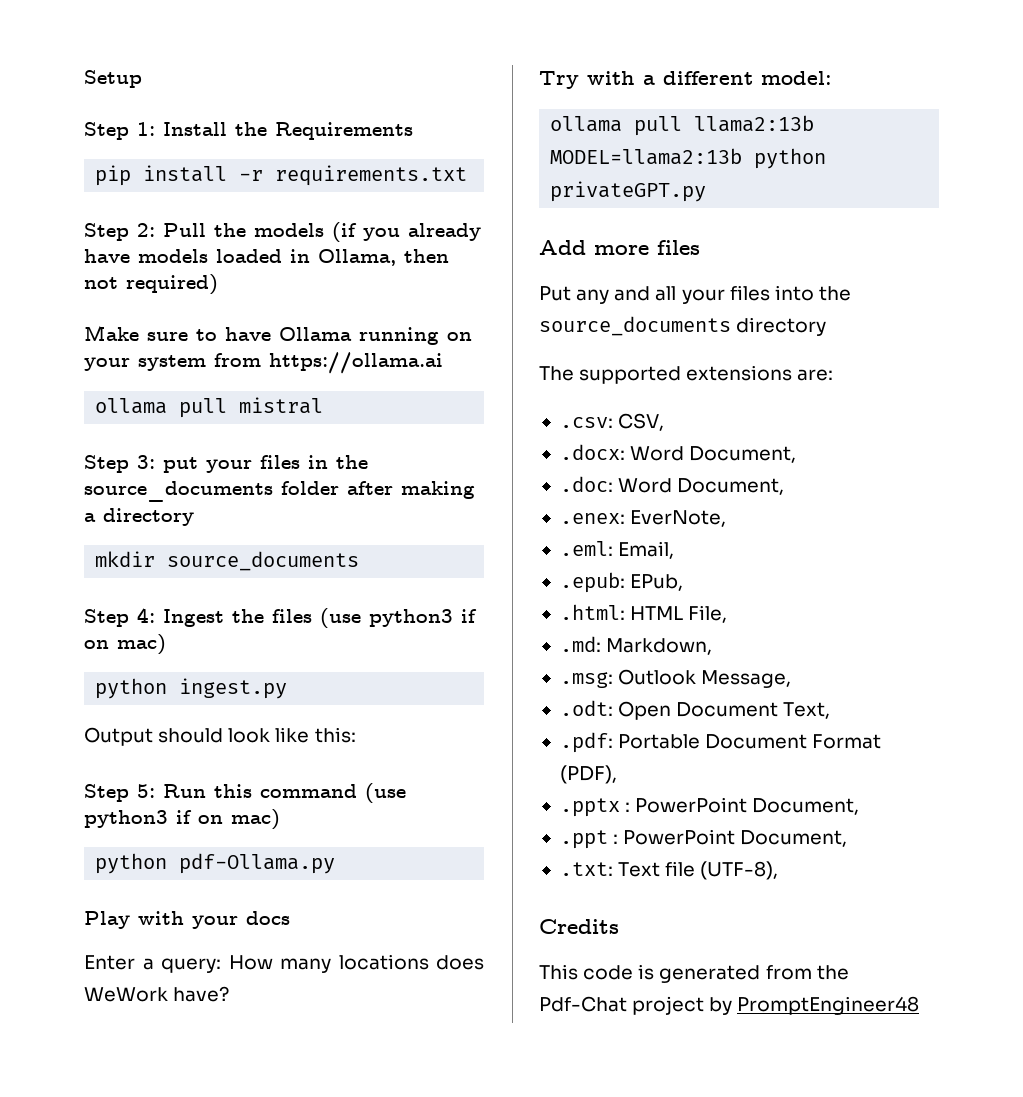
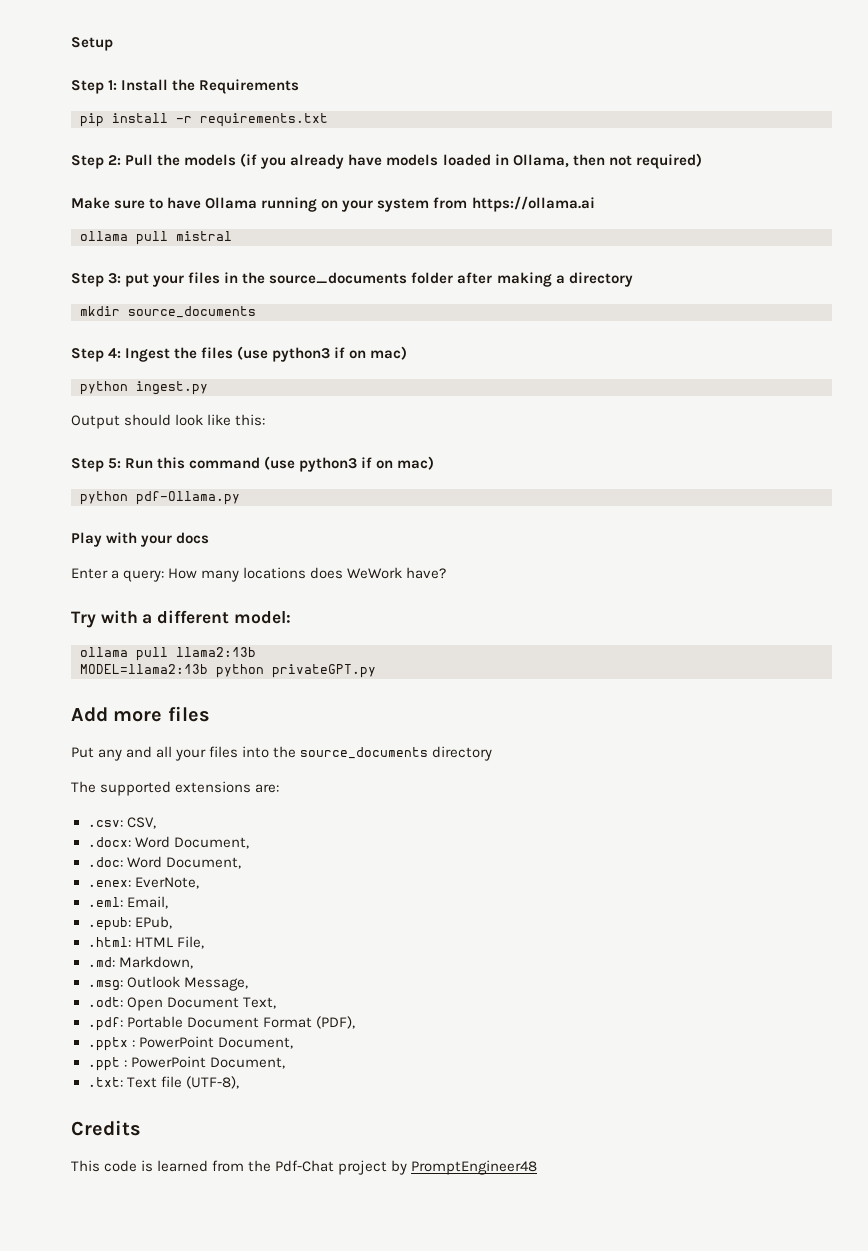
[659,965,761,983] generated -> [157,1160,209,1172] learned

